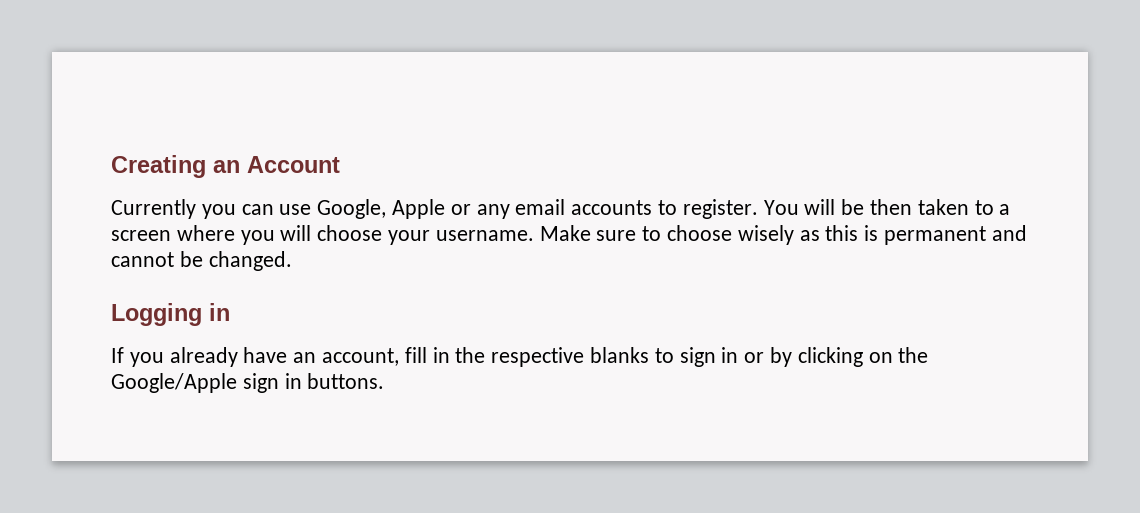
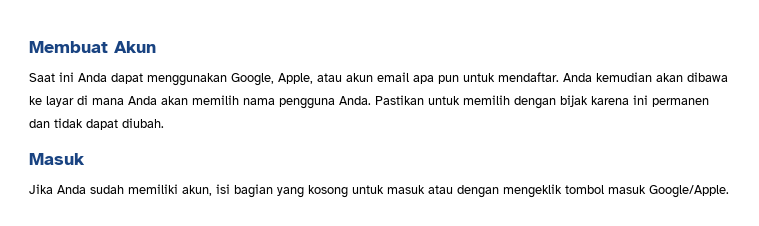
[111,155,340,178] [111,199,1011,219] [111,225,1027,245] [111,251,292,271] [111,303,230,326] [111,347,929,367] [111,373,385,393] Creating an Account // Currently you can use Google, Apple or any email accounts to register. You will be then taken to a screen where you will choose your username. Make sure to choose wisely as this is permanent and cannot be changed. // Logging in // If you already have an account, fill in the respective blanks to sign in or by clicking on the Google/Apple sign in buttons. -> [29,41,156,53] [29,72,728,86] [29,95,709,109] [29,118,164,130] [29,153,85,165] [29,184,729,198] Membuat Akun // Saat ini Anda dapat menggunakan Google, Apple, atau akun email apa pun untuk mendaftar. Anda kemudian akan dibawa ke layar di mana Anda akan memilih nama pengguna Anda. Pastikan untuk memilih dengan bijak karena ini permanen dan tidak dapat diubah. // Masuk // Jika Anda sudah memiliki akun, isi bagian yang kosong untuk masuk atau dengan mengeklik tombol masuk Google/Apple.

